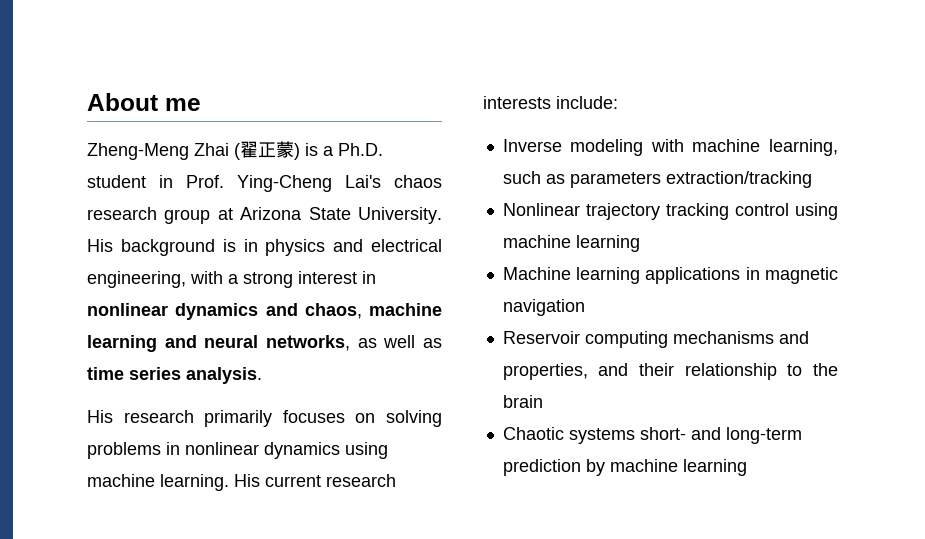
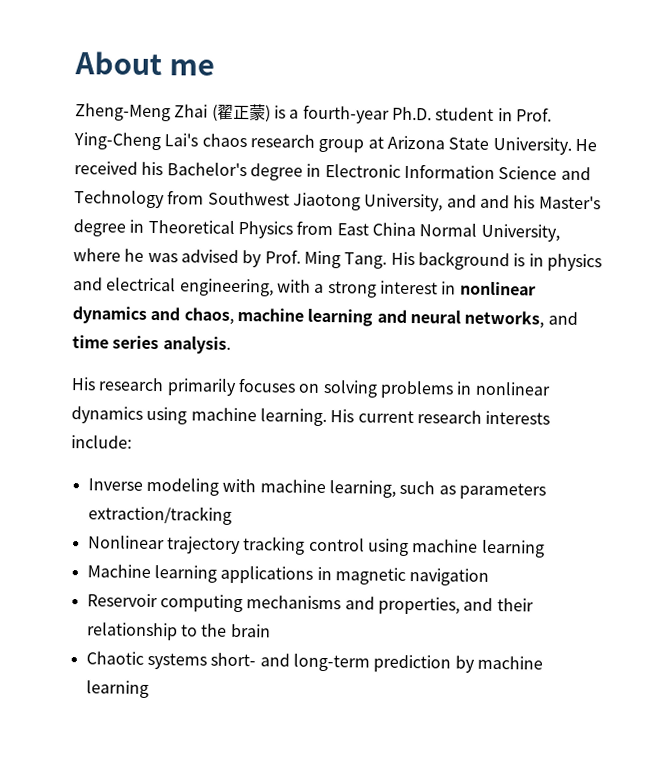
(334, 151) none -> [302,104,390,124] fourth-year
(442, 215) none -> [574,138,597,152] [74,161,591,181] [74,190,601,212] [73,219,560,242] [73,248,388,269] He received his Bachelor's degree in Electronic Information Science and Technology from Southwest Jiaotong University, and and his Master's degree in Theoretical Physics from East China Normal University, where he was advised by Prof. Ming Tang.
[357,335,443,348] as well as -> [547,311,578,325] and

